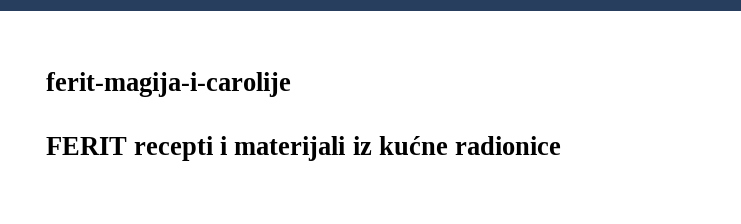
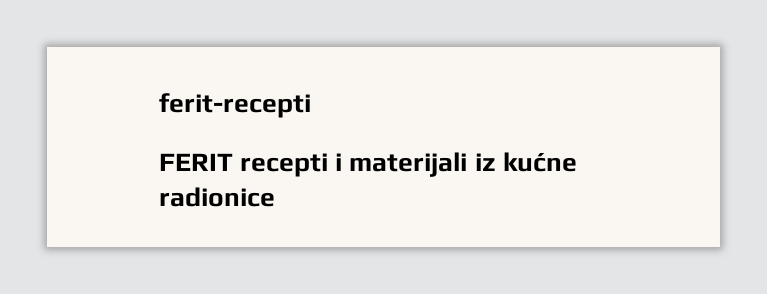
[46,72,291,97] ferit-magija-i-carolije -> [159,93,311,118] ferit-recepti

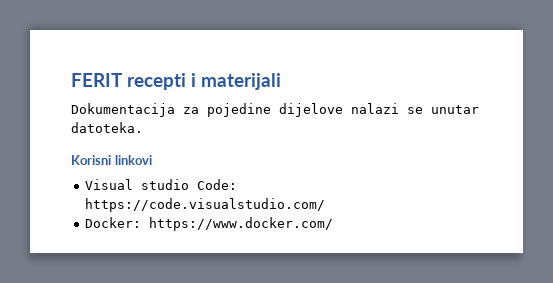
[159,93,311,118] ferit-recepti // -> (71, 80) none
[474,152,577,172] [159,187,275,207] iz kućne radionice -> [71,103,479,117] [71,122,143,133] [71,155,152,165] [85,179,238,190] [85,198,326,212] [85,217,334,231] // Dokumentacija za pojedine dijelove nalazi se unutar datoteka. // Korisni linkovi // Visual studio Code: https://code.visualstudio.com/ // Docker: https://www.docker.com/

